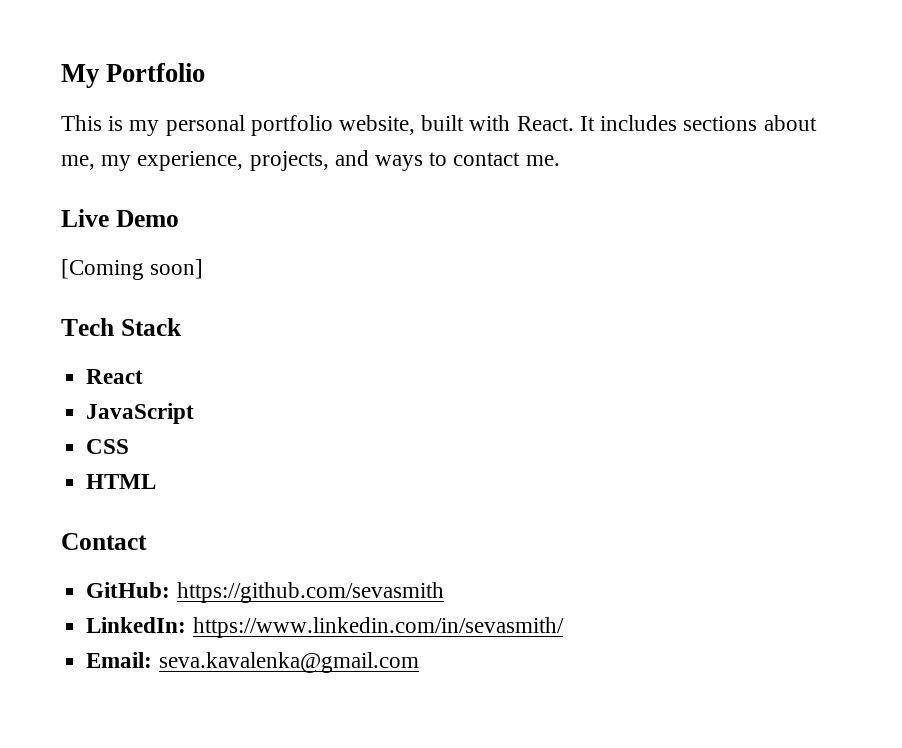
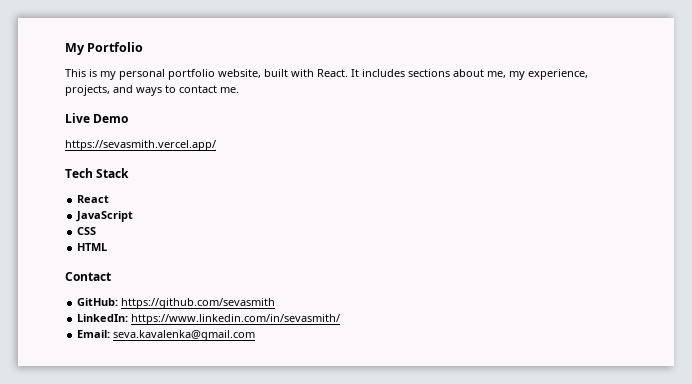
[61,259,204,280] [Coming soon] -> [65,140,216,151] https://sevasmith.vercel.app/

